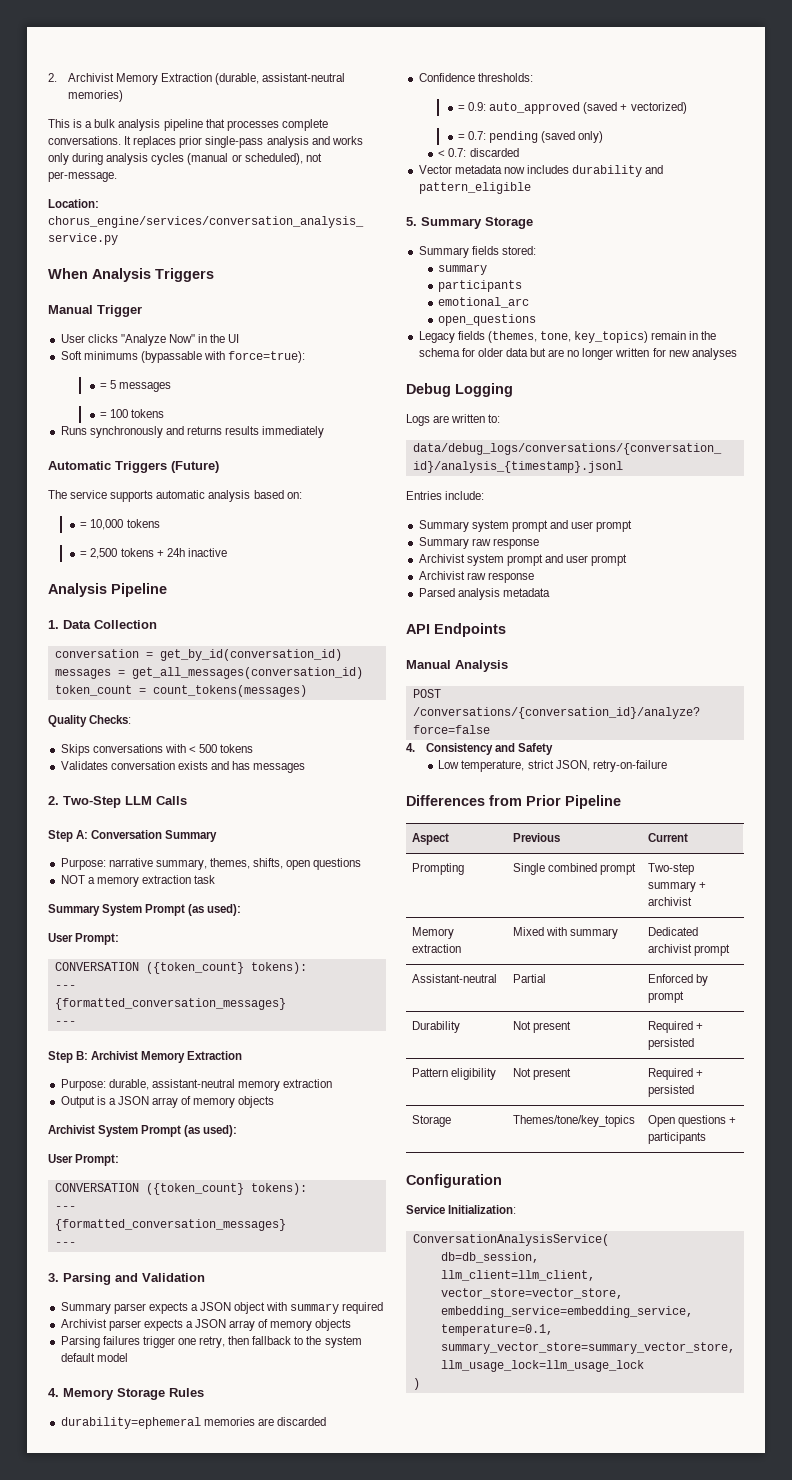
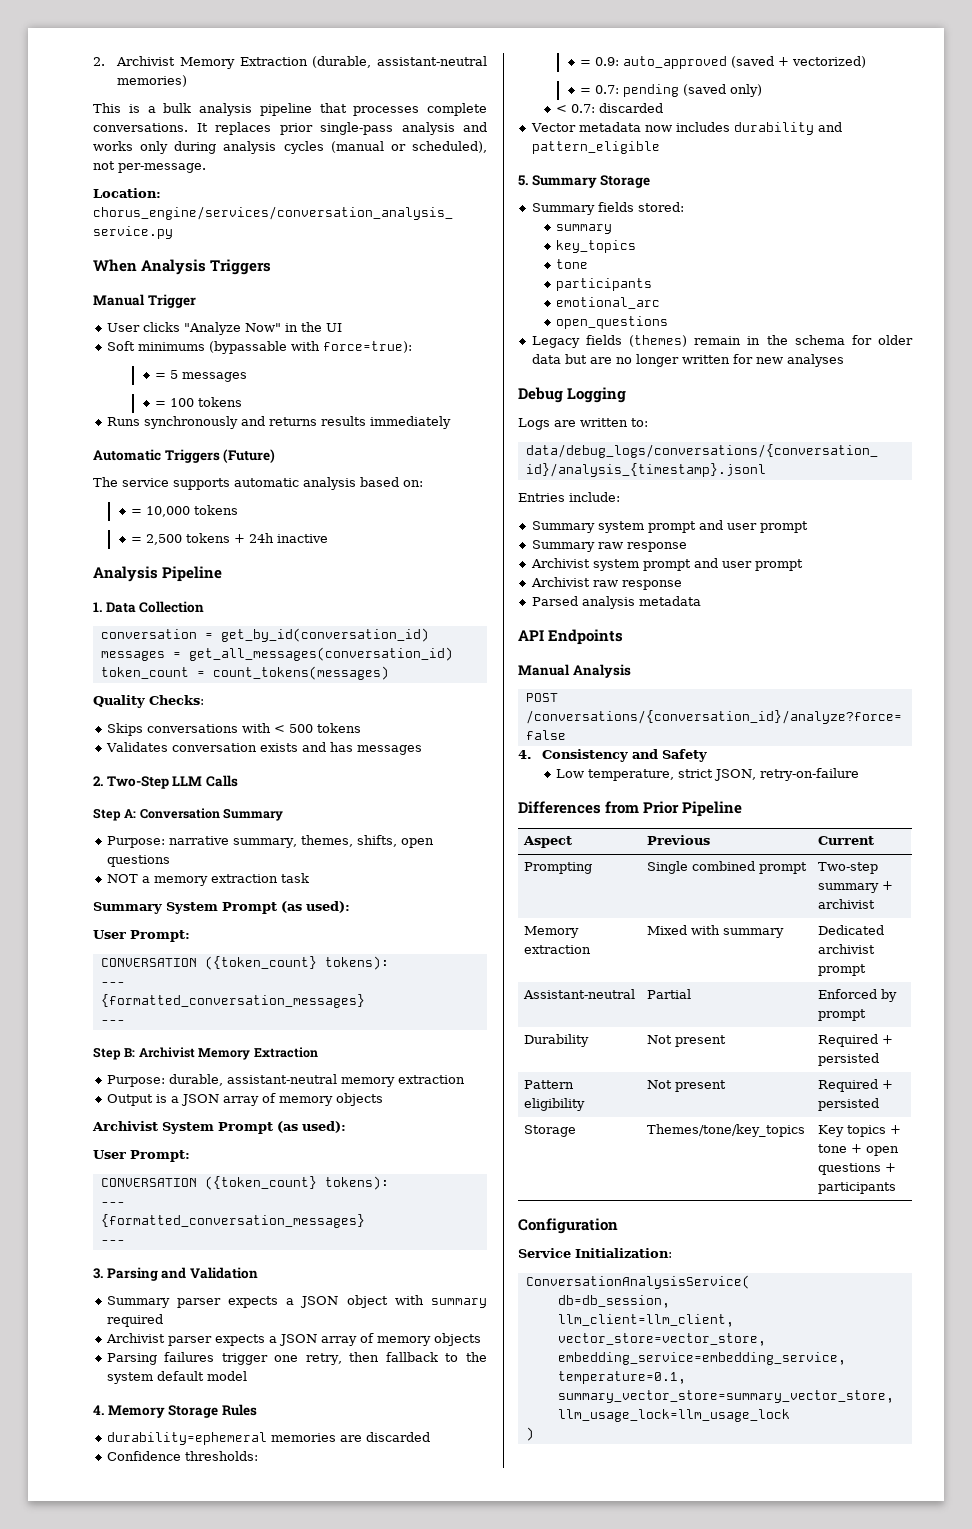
(488, 269) none -> [555,240,636,253] [555,259,588,269] // key_topics // tone
[487,331,649,343] (themes, tone, key_topics) -> [629,335,688,347] (themes)
[648,1115,676,1127] Open -> [817,1125,901,1137] [817,1144,899,1156] Key topics + tone + open

